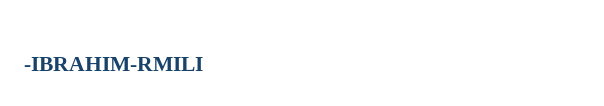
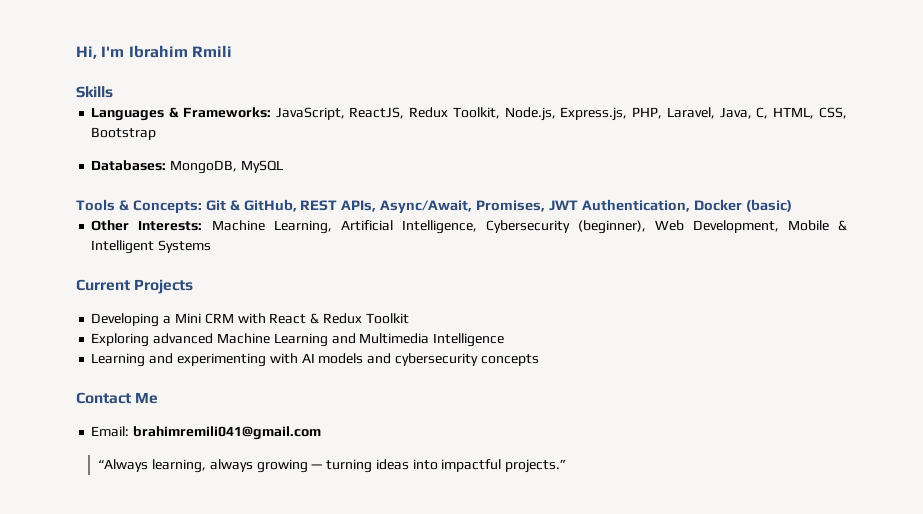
[24,57,203,71] -IBRAHIM-RMILI -> [76,45,232,59] [76,86,113,98] [91,107,848,121] [91,127,157,140] [91,160,283,174] [76,199,792,214] [91,220,847,234] [91,240,212,254] [76,279,194,294] [91,313,409,327] [91,333,505,347] [91,353,539,367] [76,392,159,404] [91,426,322,440] [98,459,567,473] Hi, I'm Ibrahim Rmili // Skills // Languages & Frameworks: JavaScript, ReactJS, Redux Toolkit, Node.js, Express.js, PHP, Laravel, Java, C, HTML, CSS, Bootstrap // Databases: MongoDB, MySQL // Tools & Concepts: Git & GitHub, REST APIs, Async/Await, Promises, JWT Authentication, Docker (basic) // Other Interests: Machine Learning, Artificial Intelligence, Cybersecurity (beginner), Web Development, Mobile & Intelligent Systems // Current Projects // Developing a Mini CRM with React & Redux Toolkit // Exploring advanced Machine Learning and Multimedia Intelligence // Learning and experimenting with AI models and cybersecurity concepts // Contact Me // Email: brahimremili041@gmail.com // “Always learning, always growing — turning ideas into impactful projects.”

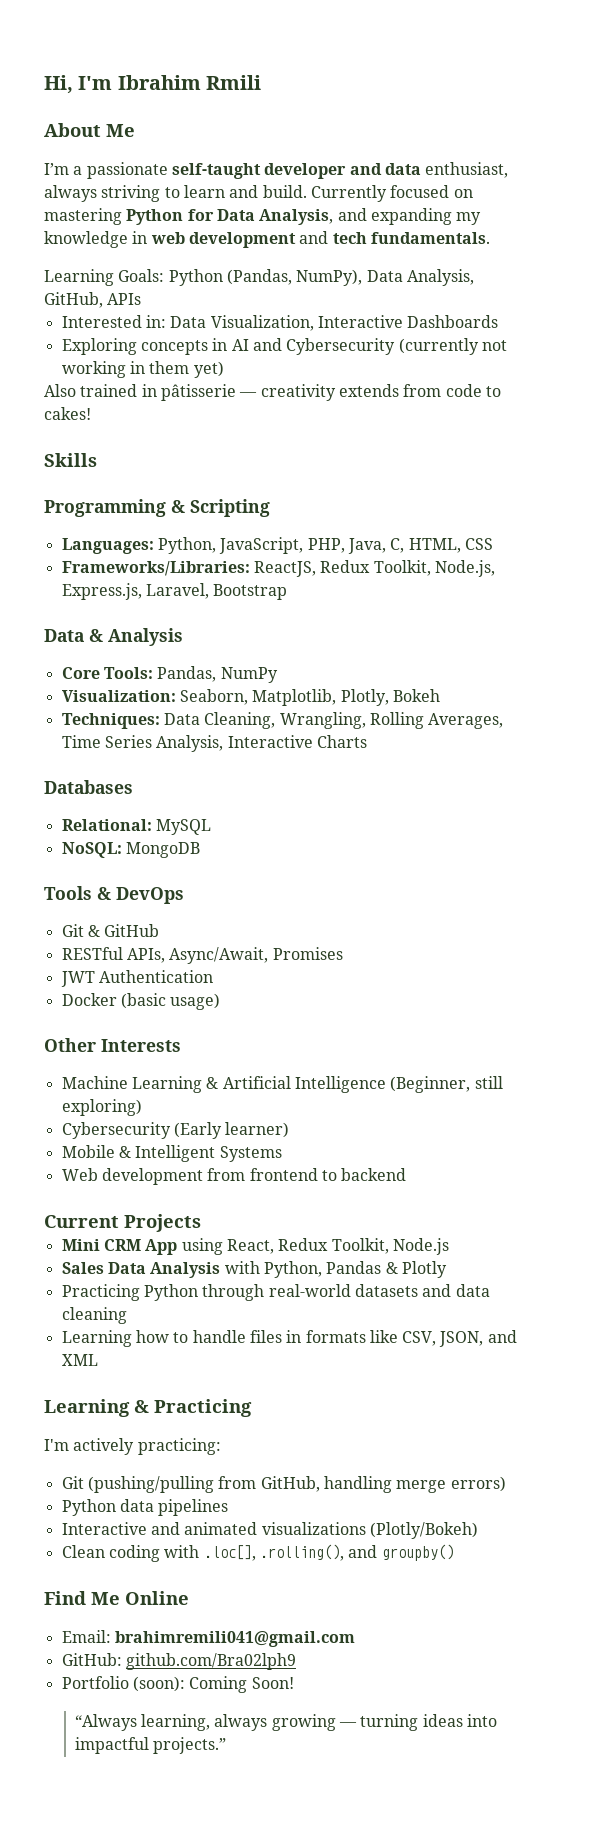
[76,86,113,98] [91,107,345,121] Skills // Languages & Frameworks: JavaScript, -> [44,123,135,137] [44,162,509,179] [44,185,473,202] [44,208,482,225] [44,231,490,248] [44,269,474,286] [44,292,142,308] [61,315,499,331] [61,338,507,355] [61,361,224,378] [44,384,501,401] [44,407,91,420] [44,453,97,467] [44,499,270,517] [61,537,493,554] [61,561,250,576] About Me // I’m a passionate self-taught developer and data enthusiast, always striving to learn and build. Currently focused on mastering Python for Data Analysis, and expanding my knowledge in web development and tech fundamentals. // Learning Goals: Python (Pandas, NumPy), Data Analysis, GitHub, APIs // Interested in: Data Visualization, Interactive Dashboards // Exploring concepts in AI and Cybersecurity (currently not working in them yet) // Also trained in pâtisserie — creativity extends from code to cakes! // Skills // Programming & Scripting // Languages: Python, JavaScript, PHP, Java, C, HTML, CSS // Frameworks/Libraries:
[632,107,848,119] [91,127,157,140] [91,160,238,174] PHP, Laravel, Java, C, HTML, CSS, Bootstrap // Databases: MongoDB, -> [145,583,288,600] [44,628,183,646] [61,666,278,683] [61,689,440,706] [61,712,504,729] [61,735,367,752] [44,780,133,794] [61,819,152,831] Laravel, Bootstrap // Data & Analysis // Core Tools: Pandas, NumPy // Visualization: Seaborn, Matplotlib, Plotly, Bokeh // Techniques: Data Cleaning, Wrangling, Rolling Averages, Time Series Analysis, Interactive Charts // Databases // Relational:
(283, 166) none -> [61,842,200,858] // NoSQL: MongoDB
[132,200,202,214] Concepts: -> [116,887,184,904] DevOps //
[243,199,792,214] [91,220,847,234] [91,240,212,254] [76,279,194,294] [91,313,409,327] [91,333,505,347] [91,353,539,367] [76,392,159,404] GitHub, REST APIs, Async/Await, Promises, JWT Authentication, Docker (basic) // Other Interests: Machine Learning, Artificial Intelligence, Cybersecurity (beginner), Web Development, Mobile & Intelligent Systems // Current Projects // Developing a Mini CRM with React & Redux Toolkit // Exploring advanced Machine Learning and Multimedia Intelligence // Learning and experimenting with AI models and cybersecurity concepts // Contact Me -> [104,924,160,937] [61,947,343,964] [60,970,213,987] [61,993,221,1010] [44,1038,181,1052] [61,1076,503,1093] [61,1099,142,1116] [61,1122,290,1139] [61,1145,282,1162] [61,1168,407,1185] [44,1214,201,1232] [61,1238,449,1255] [61,1261,447,1278] [61,1284,490,1301] [61,1307,127,1324] [61,1330,517,1347] [61,1354,98,1366] [44,1399,252,1417] [44,1438,221,1455] [61,1476,506,1493] [61,1499,229,1516] [61,1522,478,1539] [61,1544,454,1562] [44,1591,189,1605] GitHub // RESTful APIs, Async/Await, Promises // JWT Authentication // Docker (basic usage) // Other Interests // Machine Learning & Artificial Intelligence (Beginner, still exploring) // Cybersecurity (Early learner) // Mobile & Intelligent Systems // Web development from frontend to backend // Current Projects // Mini CRM App using React, Redux Toolkit, Node.js // Sales Data Analysis with Python, Pandas & Plotly // Practicing Python through real-world datasets and data cleaning // Learning how to handle files in formats like CSV, JSON, and XML // Learning & Practicing // I'm actively practicing: // Git (pushing/pulling from GitHub, handling merge errors) // Python data pipelines // Interactive and animated visualizations (Plotly/Bokeh) // Clean coding with .loc[], .rolling(), and groupby() // Find Me Online
(322, 433) none -> [61,1653,296,1670] [61,1676,294,1693] // GitHub: github.com/Bra02lph9 // Portfolio (soon): Coming Soon!

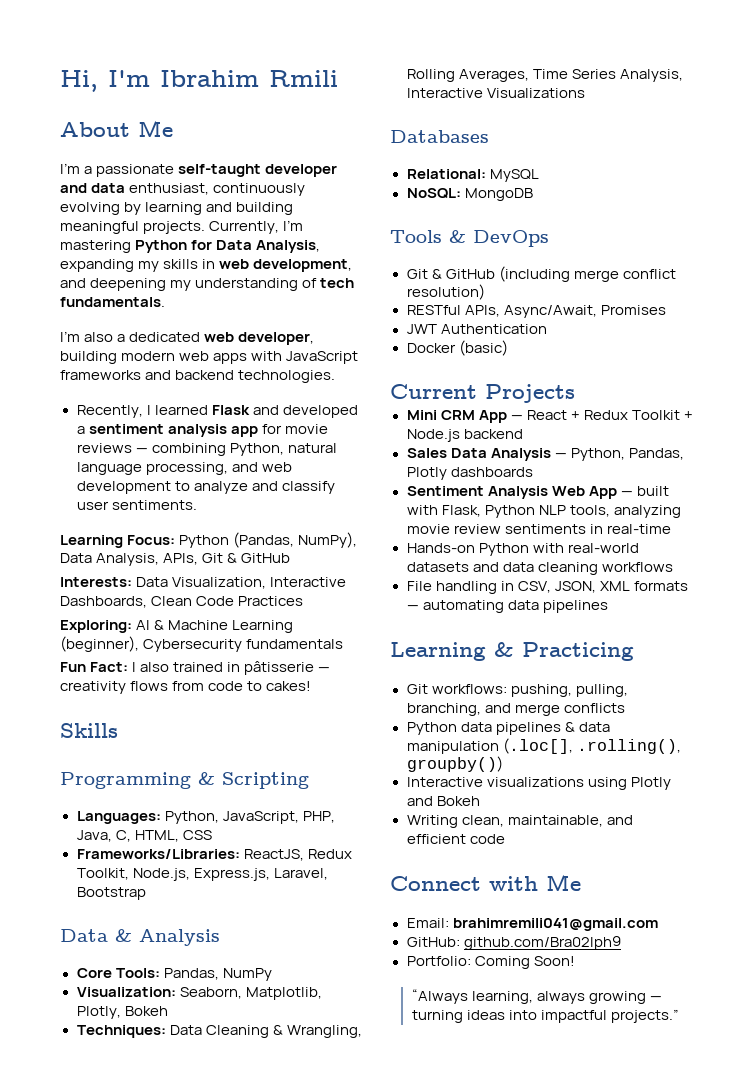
[44,185,473,202] always striving to learn and build. Currently focused on -> [213,183,306,196] [60,202,294,215] [60,220,304,234] continuously evolving by learning and building meaningful projects. Currently, I’m
[337,208,367,221] and -> (321, 246) none
[44,231,128,248] knowledge -> [163,259,199,269] skills
[188,231,490,248] [44,269,165,286] development and tech fundamentals. // Learning Goals: -> [253,259,353,272] [60,278,355,291] [60,297,165,307] [60,331,315,345] [60,351,359,364] [60,370,336,383] [76,405,358,418] [76,424,328,437] [76,443,337,456] [76,462,292,475] [76,481,335,494] [76,500,197,510] [60,535,176,548] development, and deepening my understanding of tech fundamentals. // I’m also a dedicated web developer, building modern web apps with JavaScript frameworks and backend technologies. // Recently, I learned Flask and developed a sentiment analysis app for movie reviews — combining Python, natural language processing, and web development to analyze and classify user sentiments. // Learning Focus:
[44,292,142,308] [61,315,499,331] [61,338,507,355] [61,361,224,378] [44,384,76,397] GitHub, APIs // Interested in: Data Visualization, Interactive Dashboards // Exploring concepts in AI and Cybersecurity (currently not working in them yet) // Also -> [163,553,291,565] [60,577,347,589] [60,596,304,608] [60,620,294,633] [60,636,344,652] [60,662,170,672] APIs, Git & GitHub // Interests: Data Visualization, Interactive Dashboards, Clean Code Practices // Exploring: AI & Machine Learning (beginner), Cybersecurity fundamentals // Fun Fact: I also
[338,384,399,397] extends -> [130,681,169,691] flows
[204,712,276,729] Cleaning, -> [205,1025,283,1038] Cleaning &
[316,735,367,748] Charts -> [486,88,585,98] Visualizations
(160, 930) none -> [498,266,676,282] [406,284,485,300] (including merge conflict resolution)
[120,993,221,1010] [44,1038,181,1052] [61,1076,503,1093] [61,1099,142,1116] [61,1122,290,1139] [61,1145,282,1162] [61,1168,407,1185] (basic usage) // Other Interests // Machine Learning & Artificial Intelligence (Beginner, still exploring) // Cybersecurity (Early learner) // Mobile & Intelligent Systems // Web development from frontend to backend -> [458,340,508,356] (basic)
[181,1238,389,1255] using React, Redux Toolkit, -> [510,410,693,420] — React + Redux Toolkit +
(449, 1246) none -> [463,429,523,439] backend
[224,1261,447,1278] [61,1284,265,1301] with Python, Pandas & Plotly // Practicing Python through -> [554,448,684,461] [406,467,533,480] [406,486,669,499] [406,505,681,518] [406,524,671,534] [406,543,564,556] — Python, Pandas, Plotly dashboards // Sentiment Analysis Web App — built with Flask, Python NLP tools, analyzing movie review sentiments in real-time // Hands-on Python with
[61,1330,398,1347] // Learning how to handle files in formats like -> [601,562,673,572] [406,581,514,594] workflows // File handling in
[487,1330,517,1343] and -> (596, 587) none
[44,1399,252,1417] [44,1438,221,1455] [61,1476,506,1493] [61,1499,229,1516] [61,1522,478,1539] [61,1544,454,1562] [44,1591,189,1605] // Learning & Practicing // I'm actively practicing: // Git (pushing/pulling from GitHub, handling merge errors) // Python data pipelines // Interactive and animated visualizations (Plotly/Bokeh) // Clean coding with .loc[], .rolling(), and groupby() // Find Me Online -> [633,581,688,591] [406,600,608,613] [390,642,634,661] [406,684,628,697] [406,703,625,716] [406,722,610,735] [406,738,681,754] [406,756,503,772] [406,777,671,790] [406,796,480,806] [406,815,633,828] [406,834,505,844] [390,874,581,891] formats — automating data pipelines // Learning & Practicing // Git workflows: pushing, pulling, branching, and merge conflicts // Python data pipelines & data manipulation (.loc[], .rolling(), groupby()) // Interactive visualizations using Plotly and Bokeh // Writing clean, maintainable, and efficient code // Connect with Me
[61,1676,185,1692] Portfolio (soon): -> [406,956,471,966] Portfolio:

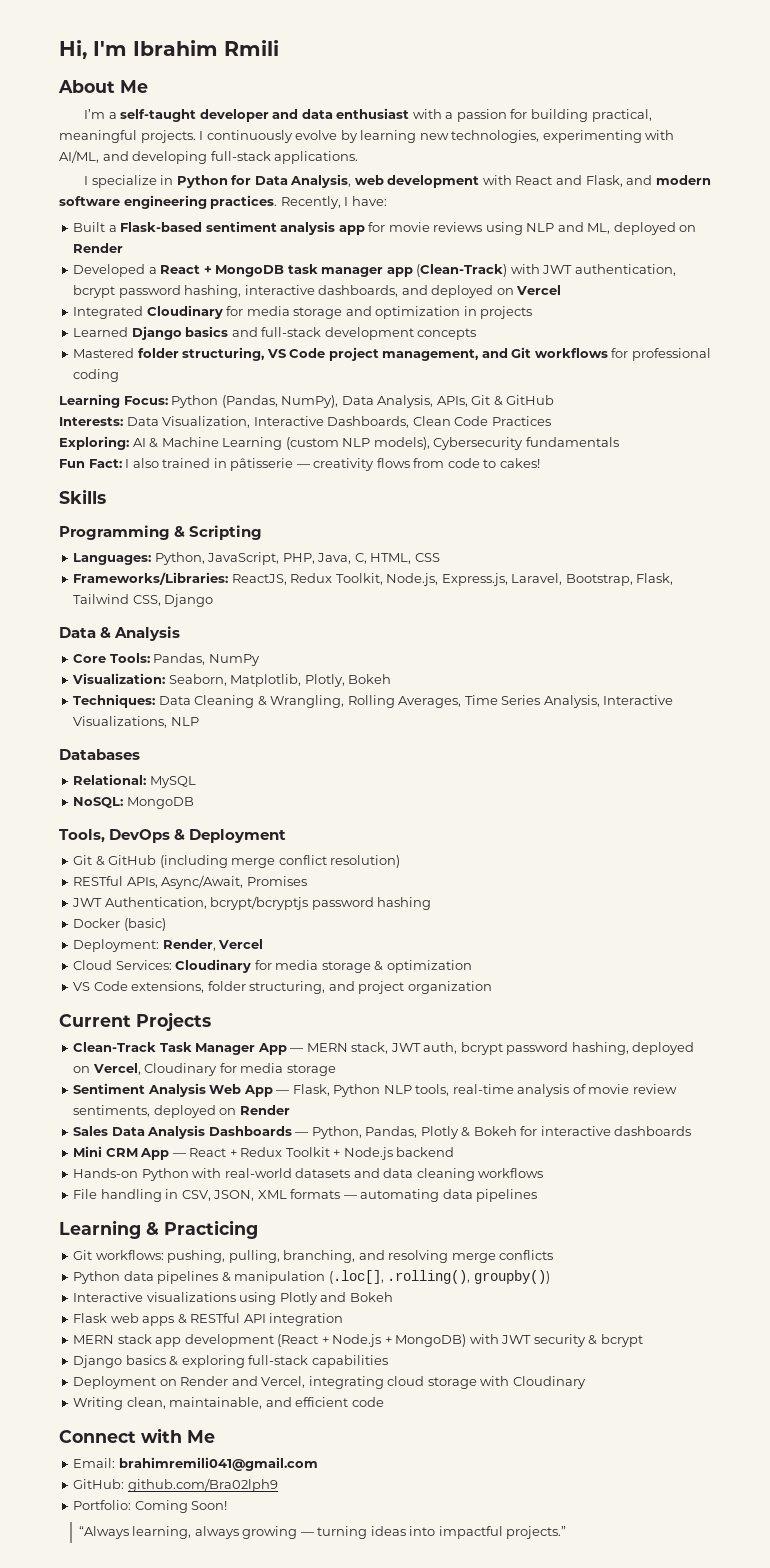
[96,164,175,177] passionate -> (117, 115) none
[129,183,306,196] [60,202,294,215] [60,220,304,234] [60,240,321,253] [60,259,353,272] [60,278,355,291] [60,297,165,307] [60,331,315,345] [60,351,359,364] [60,370,336,383] [76,405,358,418] [76,426,85,434] enthusiast, continuously evolving by learning and building meaningful projects. Currently, I’m mastering Python for Data Analysis, expanding my skills in web development, and deepening my understanding of tech fundamentals. // I’m also a dedicated web developer, building modern web apps with JavaScript frameworks and backend technologies. // Recently, I learned Flask and developed a -> [336,108,652,122] [59,130,675,143] [59,150,359,164] [84,174,711,188] [59,195,387,209] [73,222,203,232] enthusiast with a passion for building practical, meaningful projects. I continuously evolve by learning new technologies, experimenting with AI/ML, and developing full-stack applications. // I specialize in Python for Data Analysis, web development with React and Flask, and modern software engineering practices. Recently, I have: // Built a Flask-based
[135,443,337,456] [76,462,292,475] [76,481,335,494] [76,500,197,510] — combining Python, natural language processing, and web development to analyze and classify user sentiments. -> [485,222,697,235] [73,243,124,253] [73,264,676,277] [73,285,562,298] [73,305,533,319] [73,326,477,340] [73,347,711,361] [73,369,120,382] using NLP and ML, deployed on Render // Developed a React + MongoDB task manager app (Clean-Track) with JWT authentication, bcrypt password hashing, interactive dashboards, and deployed on Vercel // Integrated Cloudinary for media storage and optimization in projects // Learned Django basics and full-stack development concepts // Mastered folder structuring, VS Code project management, and Git workflows for professional coding
[60,636,139,652] (beginner), -> [285,437,430,450] (custom NLP models),
[76,887,146,900] Bootstrap -> [565,573,674,586] [73,594,214,607] Bootstrap, Flask, Tailwind CSS, Django
[486,88,585,98] Visualizations -> [73,716,199,728] Visualizations, NLP
[390,230,549,247] Tools & DevOps -> [59,829,287,843] Tools, DevOps & Deployment
[440,324,547,334] [406,340,508,356] [390,384,575,403] Authentication // Docker (basic) // Current Projects -> [104,896,432,910] [73,918,166,931] [73,939,264,952] [73,959,472,973] [73,981,492,994] [59,1012,211,1031] [73,1042,695,1055] [73,1063,336,1076] [73,1083,677,1097] [73,1105,290,1118] [73,1125,692,1139] Authentication, bcrypt/bcryptjs password hashing // Docker (basic) // Deployment: Render, Vercel // Cloud Services: Cloudinary for media storage & optimization // VS Code extensions, folder structuring, and project organization // Current Projects // Clean-Track Task Manager App — MERN stack, JWT auth, bcrypt password hashing, deployed on Vercel, Cloudinary for media storage // Sentiment Analysis Web App — Flask, Python NLP tools, real-time analysis of movie review sentiments, deployed on Render // Sales Data Analysis Dashboards — Python, Pandas, Plotly & Bokeh for interactive dashboards
[406,448,684,461] [406,467,533,480] [406,486,669,499] [406,505,681,518] [406,524,671,534] // Sales Data Analysis — Python, Pandas, Plotly dashboards // Sentiment Analysis Web App — built with Flask, Python NLP tools, analyzing movie review sentiments in real-time -> (455, 1152) none
(511, 708) none -> [388,1250,449,1263] resolving
[578,722,610,732] data -> (231, 1277) none
(480, 801) none -> [73,1313,344,1326] [73,1334,643,1347] [73,1355,388,1368] [73,1376,586,1389] // Flask web apps & RESTful API integration // MERN stack app development (React + Node.js + MongoDB) with JWT security & bcrypt // Django basics & exploring full-stack capabilities // Deployment on Render and Vercel, integrating cloud storage with Cloudinary

